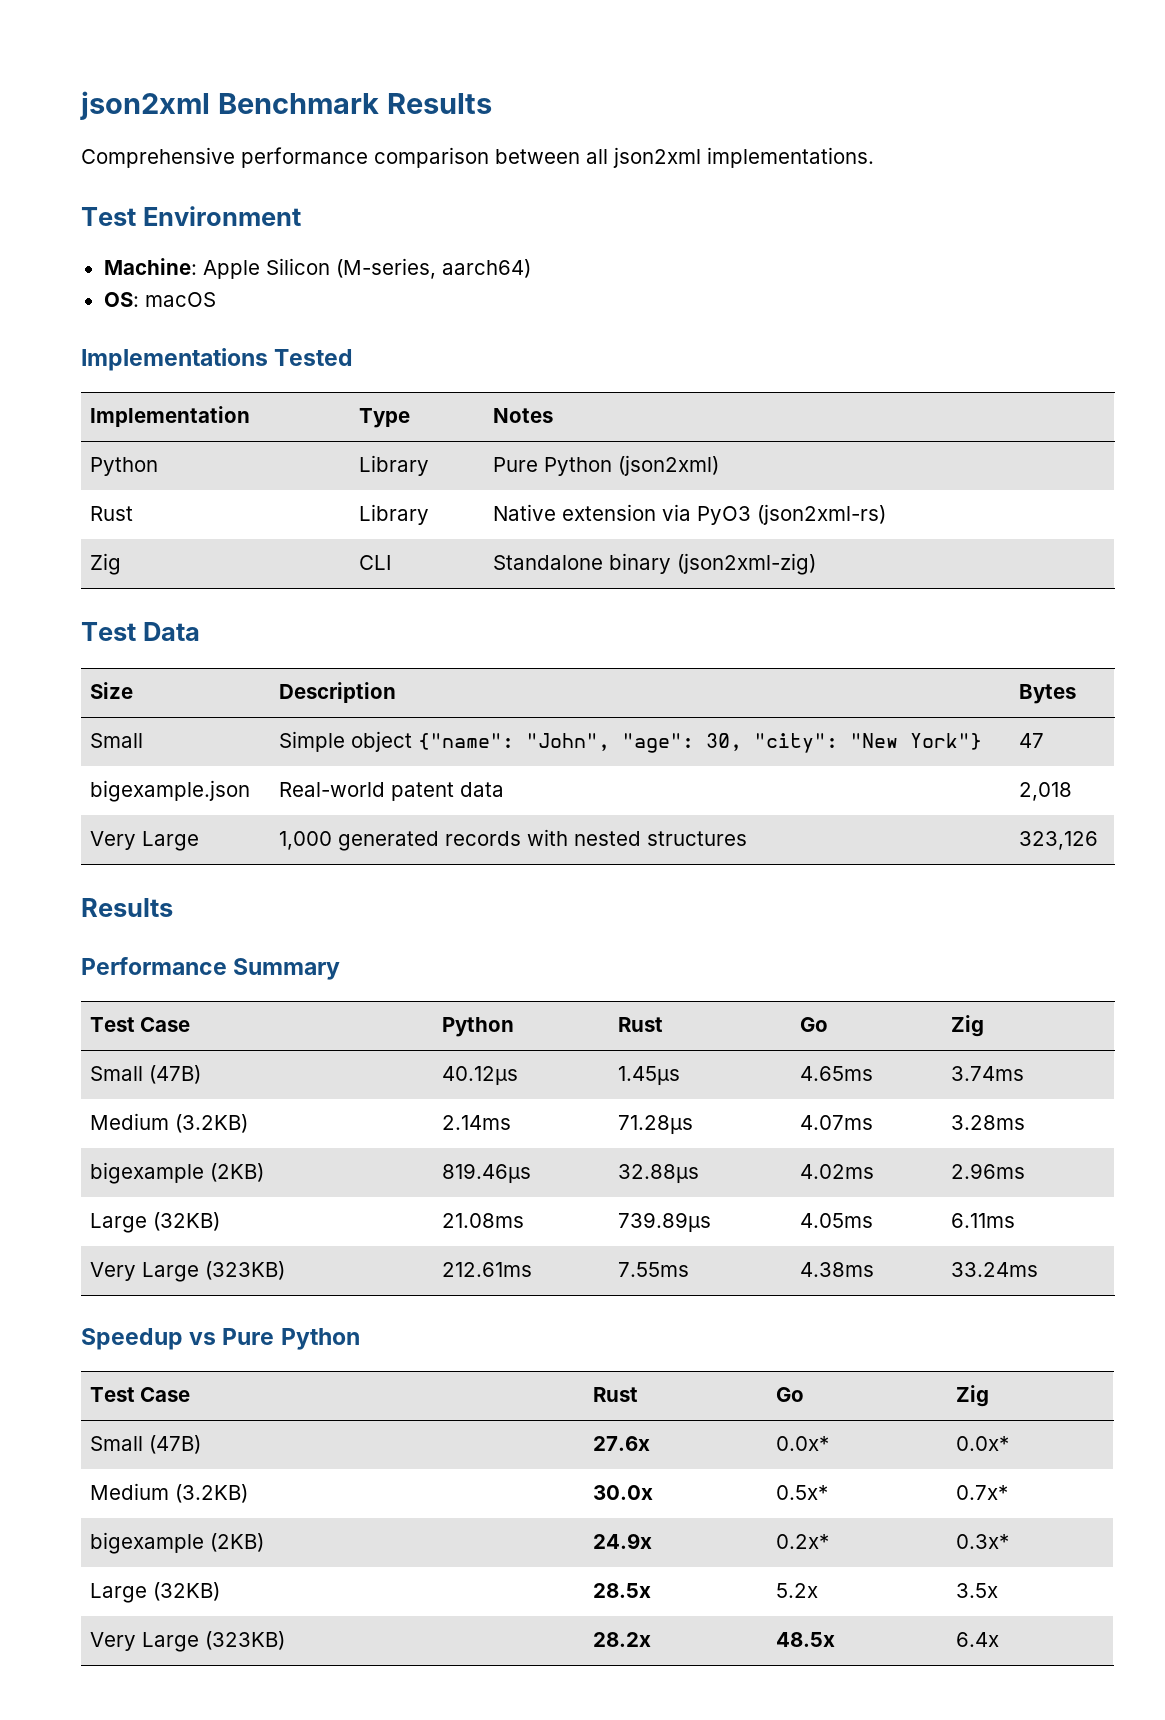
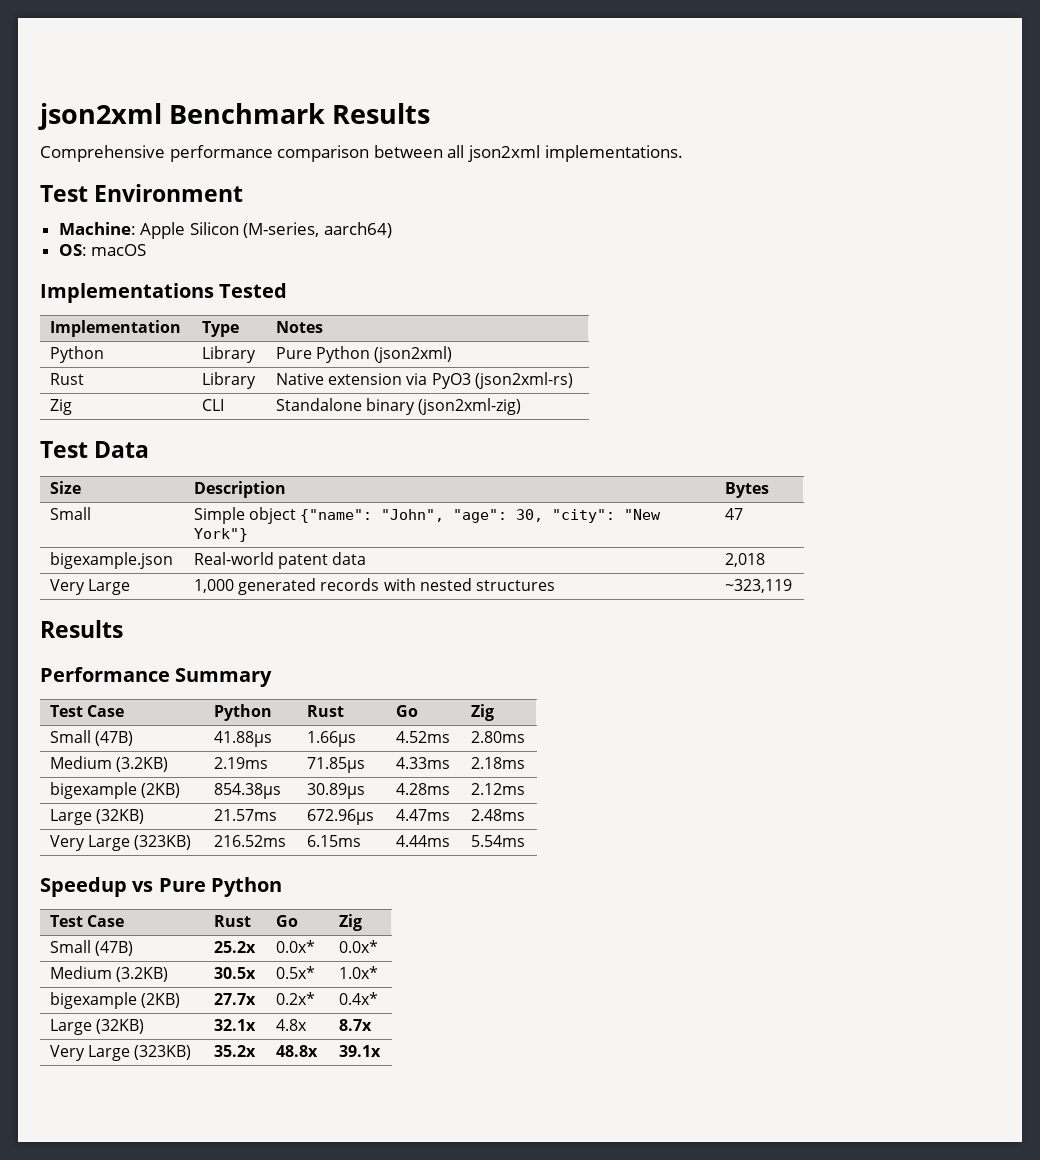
[1018,831,1098,850] 323,126 -> [725,579,793,593] ~323,119
[441,1066,518,1086] [617,1066,680,1086] [799,1066,873,1081] [950,1066,1024,1081] [89,1113,248,1133] [441,1115,511,1130] [617,1115,693,1135] [799,1115,873,1130] [950,1115,1025,1130] [89,1162,264,1184] [441,1163,531,1184] [617,1164,699,1184] [799,1164,874,1179] [950,1163,1025,1179] [89,1212,220,1233] [441,1213,524,1228] [617,1212,711,1233] [799,1213,873,1228] [950,1213,1015,1228] [89,1261,285,1282] [441,1262,532,1277] [617,1262,689,1277] [799,1262,874,1277] [950,1262,1038,1277] 40.12µs | 1.45µs | 4.65ms | 3.74ms // Medium (3.2KB) | 2.14ms | 71.28µs | 4.07ms | 3.28ms // bigexample (2KB) | 819.46µs | 32.88µs | 4.02ms | 2.96ms // Large (32KB) | 21.08ms | 739.89µs | 4.05ms | 6.11ms // Very Large (323KB) | 212.61ms | 7.55ms | 4.38ms | 33.24ms -> [214,731,273,747] [307,731,357,747] [396,731,451,743] [471,731,526,743] [50,756,169,772] [214,757,269,769] [307,757,366,773] [396,757,451,769] [471,757,526,769] [50,782,181,799] [214,783,282,799] [307,783,366,799] [396,783,451,795] [471,783,526,795] [50,809,145,825] [214,809,278,821] [307,809,375,825] [396,809,451,821] [471,809,526,821] [50,835,192,851] [214,835,287,847] [307,835,362,847] [396,835,451,847] [471,835,526,847] 41.88µs | 1.66µs | 4.52ms | 2.80ms // Medium (3.2KB) | 2.19ms | 71.85µs | 4.33ms | 2.18ms // bigexample (2KB) | 854.38µs | 30.89µs | 4.28ms | 2.12ms // Large (32KB) | 21.57ms | 672.96µs | 4.47ms | 2.48ms // Very Large (323KB) | 216.52ms | 6.15ms | 4.44ms | 5.54ms
[592,1436,650,1451] 27.6x -> [214,941,257,953] 25.2x
[592,1485,653,1500] 30.0x -> [214,967,257,979] 30.5x
[955,1485,1008,1500] [89,1532,264,1554] [592,1533,652,1549] 0.7x* // bigexample (2KB) | 24.9x -> [339,966,379,979] [50,992,181,1009] [214,993,257,1005] 1.0x* // bigexample (2KB) | 27.7x
[955,1534,1009,1549] [89,1582,220,1603] [592,1583,651,1598] [775,1583,818,1598] [955,1583,998,1598] [89,1631,285,1652] [592,1632,651,1647] [775,1632,835,1647] [955,1632,999,1647] 0.3x* // Large (32KB) | 28.5x | 5.2x | 3.5x // Very Large (323KB) | 28.2x | 48.5x | 6.4x -> [339,992,379,1005] [50,1019,145,1035] [214,1019,257,1031] [276,1019,308,1031] [339,1019,373,1031] [50,1045,192,1061] [214,1045,257,1057] [276,1045,319,1057] [339,1045,382,1057] 0.4x* // Large (32KB) | 32.1x | 4.8x | 8.7x // Very Large (323KB) | 35.2x | 48.8x | 39.1x

